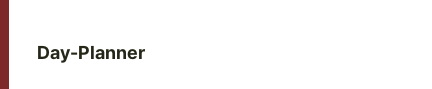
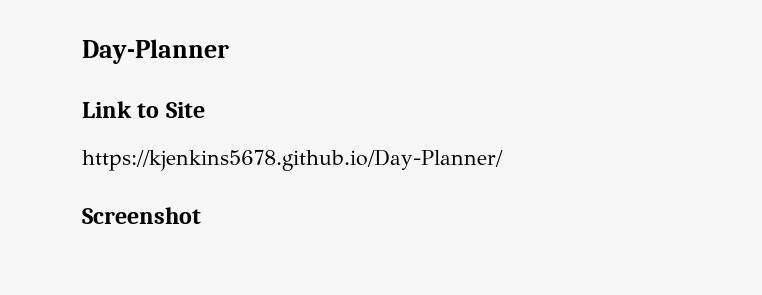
(145, 54) none -> [82,101,205,118] [82,149,503,171] [82,207,201,224] // Link to Site // https://kjenkins5678.github.io/Day-Planner/ // Screenshot

